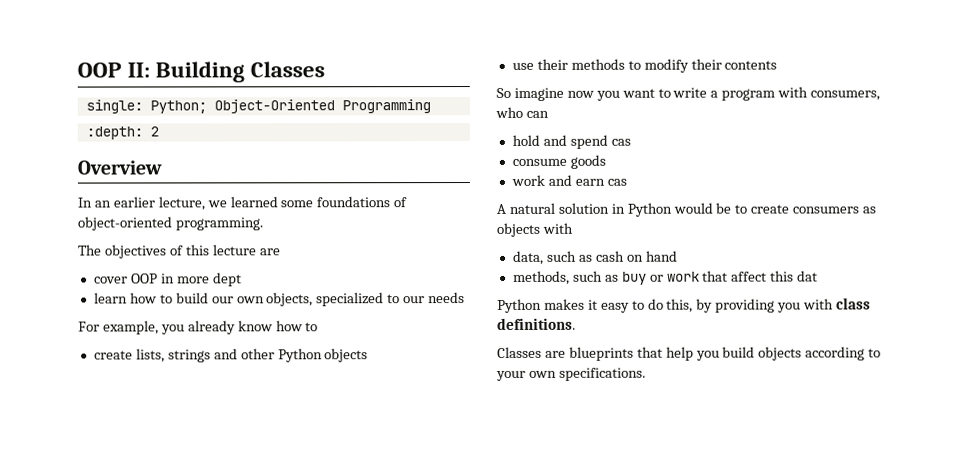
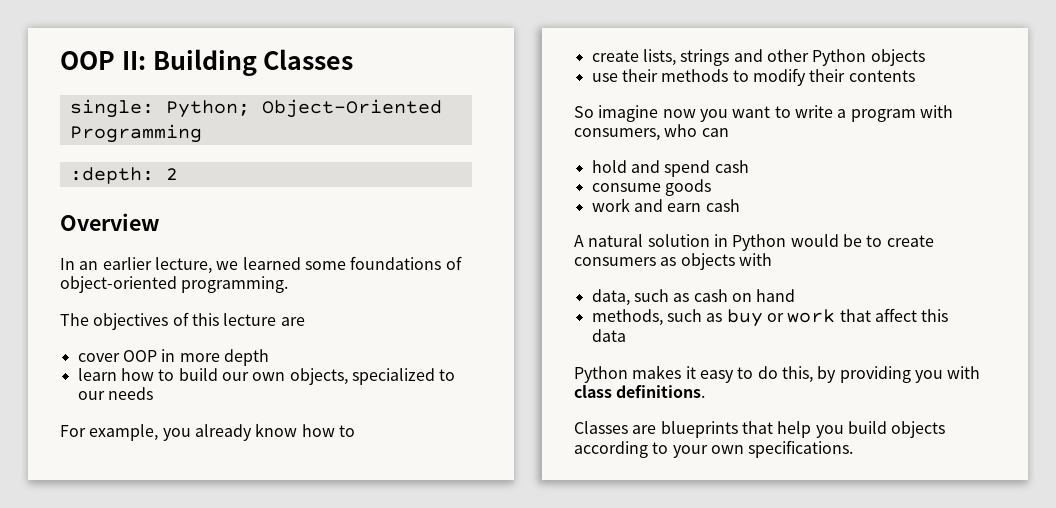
[212,272,242,287] dept -> [223,349,269,366] depth
[610,138,631,146] cas -> [714,160,749,173] cash
[606,178,627,186] cas -> [705,199,740,212] cash
[797,270,819,282] dat -> [591,329,626,342] data

